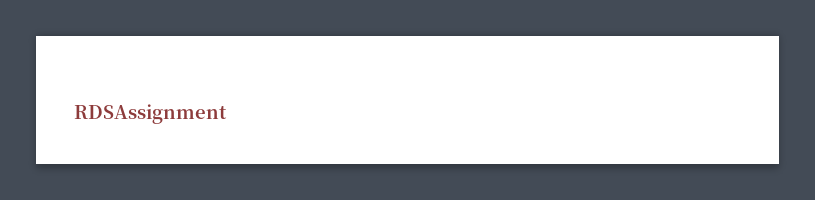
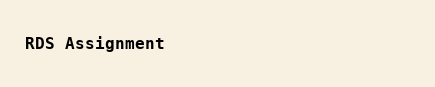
[74,104,227,124] RDSAssignment -> [25,36,165,52] RDS Assignment

